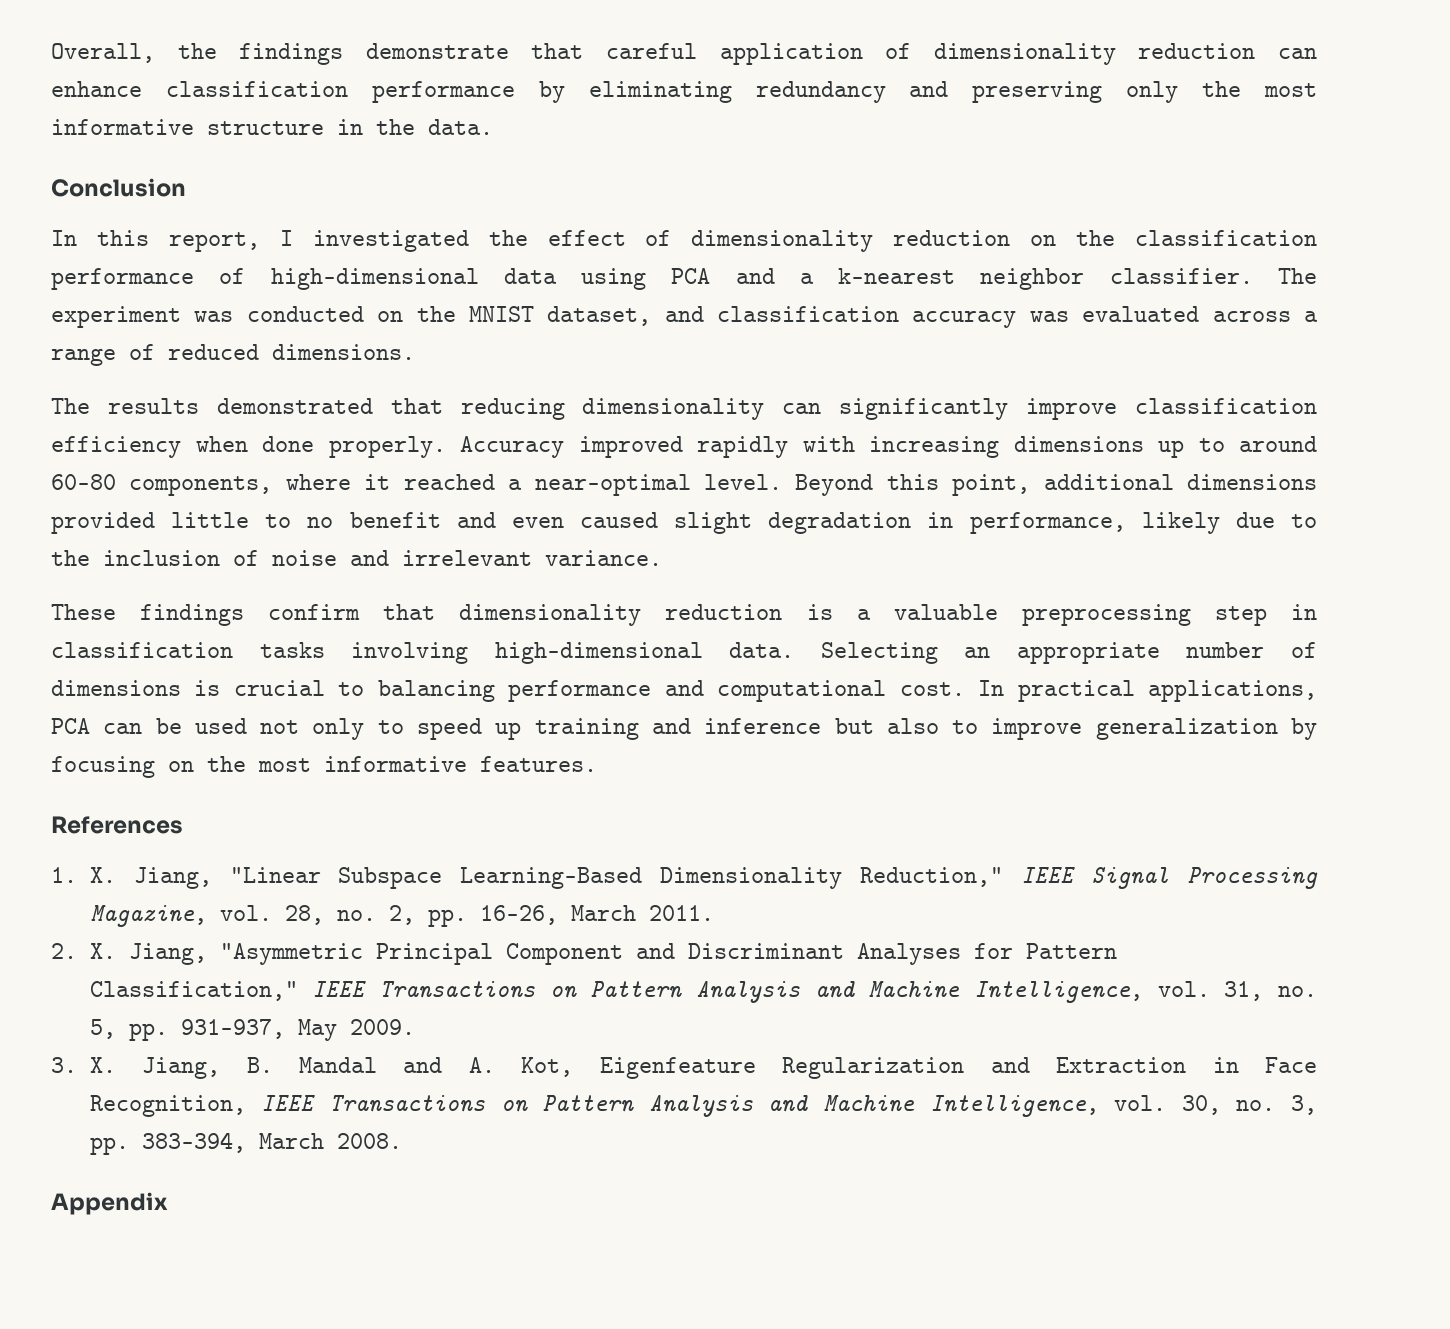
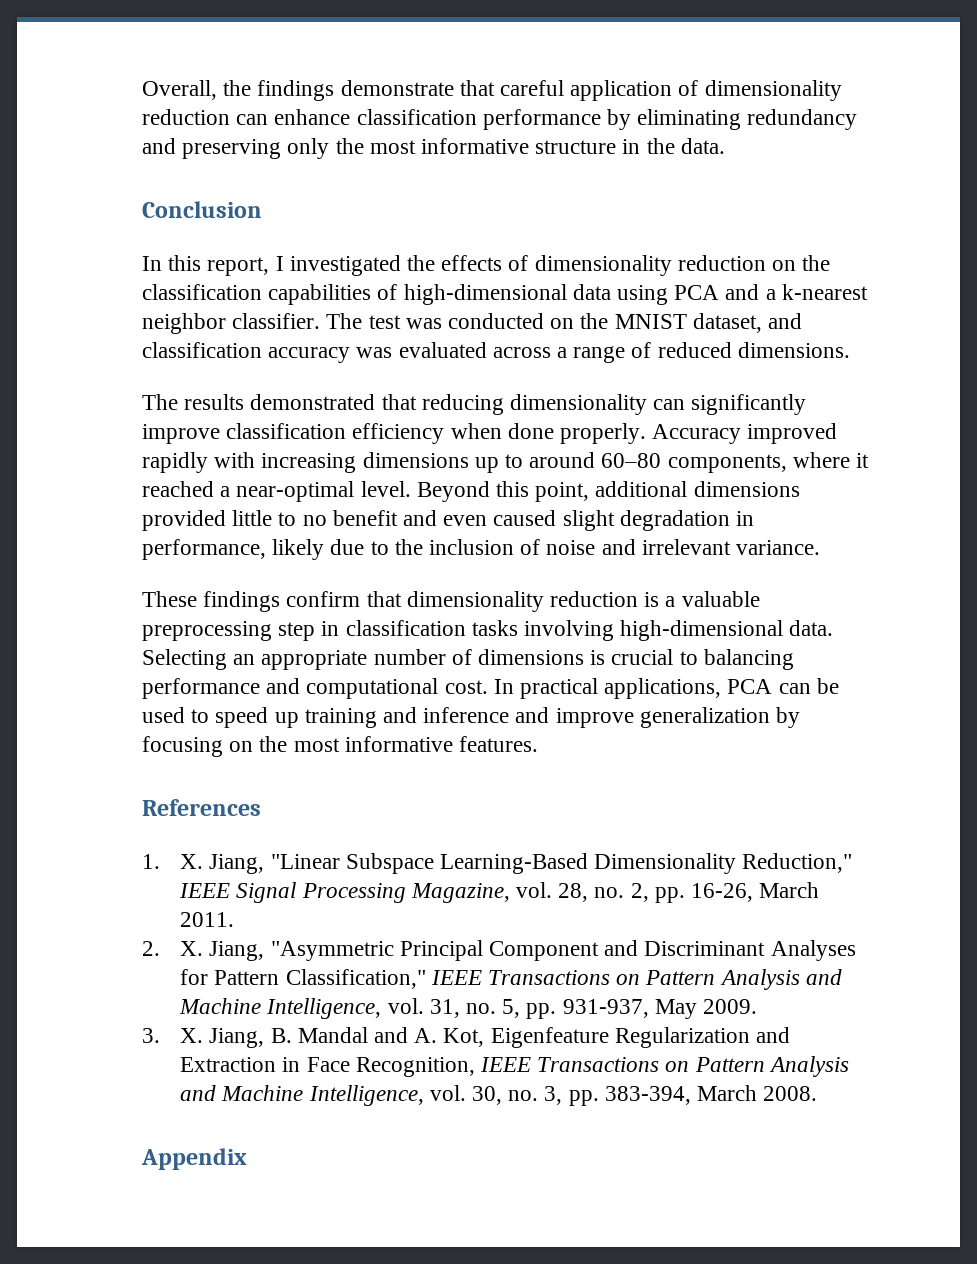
[547,230,626,246] effect -> [441,255,503,271] effects
[51,268,194,290] performance -> [268,284,372,305] capabilities
[51,306,181,328] experiment -> [368,315,401,329] test
[260,718,365,740] not only -> (185, 715) none
[834,718,979,734] but also to -> [515,707,550,723] and

